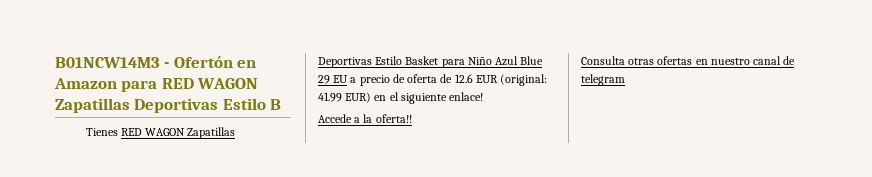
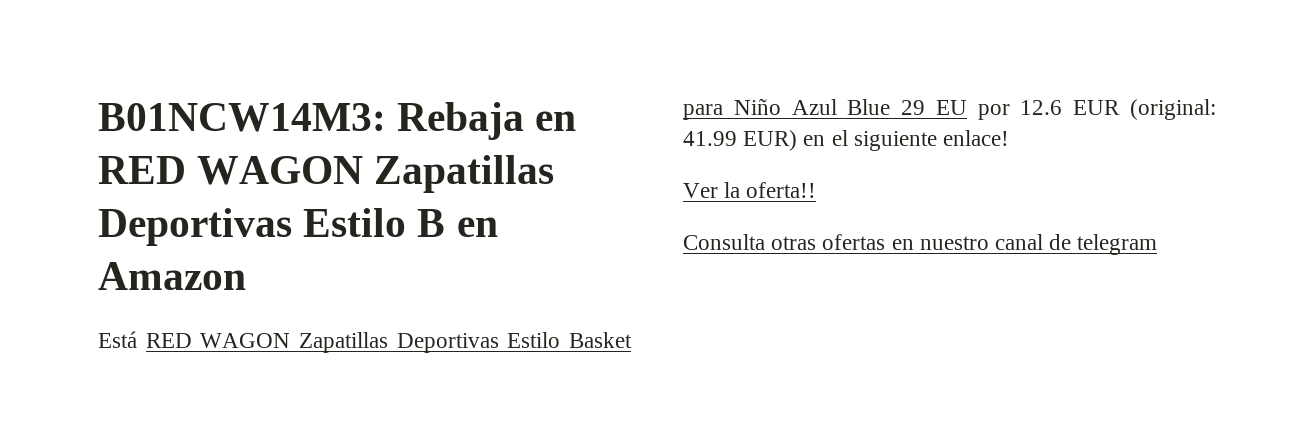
[55,56,257,68] [54,78,158,92] B01NCW14M3 - Ofertón en Amazon para -> [98,102,577,140] B01NCW14M3: Rebaja en
[85,128,118,136] // Tienes -> [456,217,498,237] [98,262,246,290] [98,331,137,348] en Amazon // Está
[350,74,453,86] a precio de oferta de -> [977,104,1010,120] por
[318,114,361,123] Accede a -> [683,183,718,198] Ver

